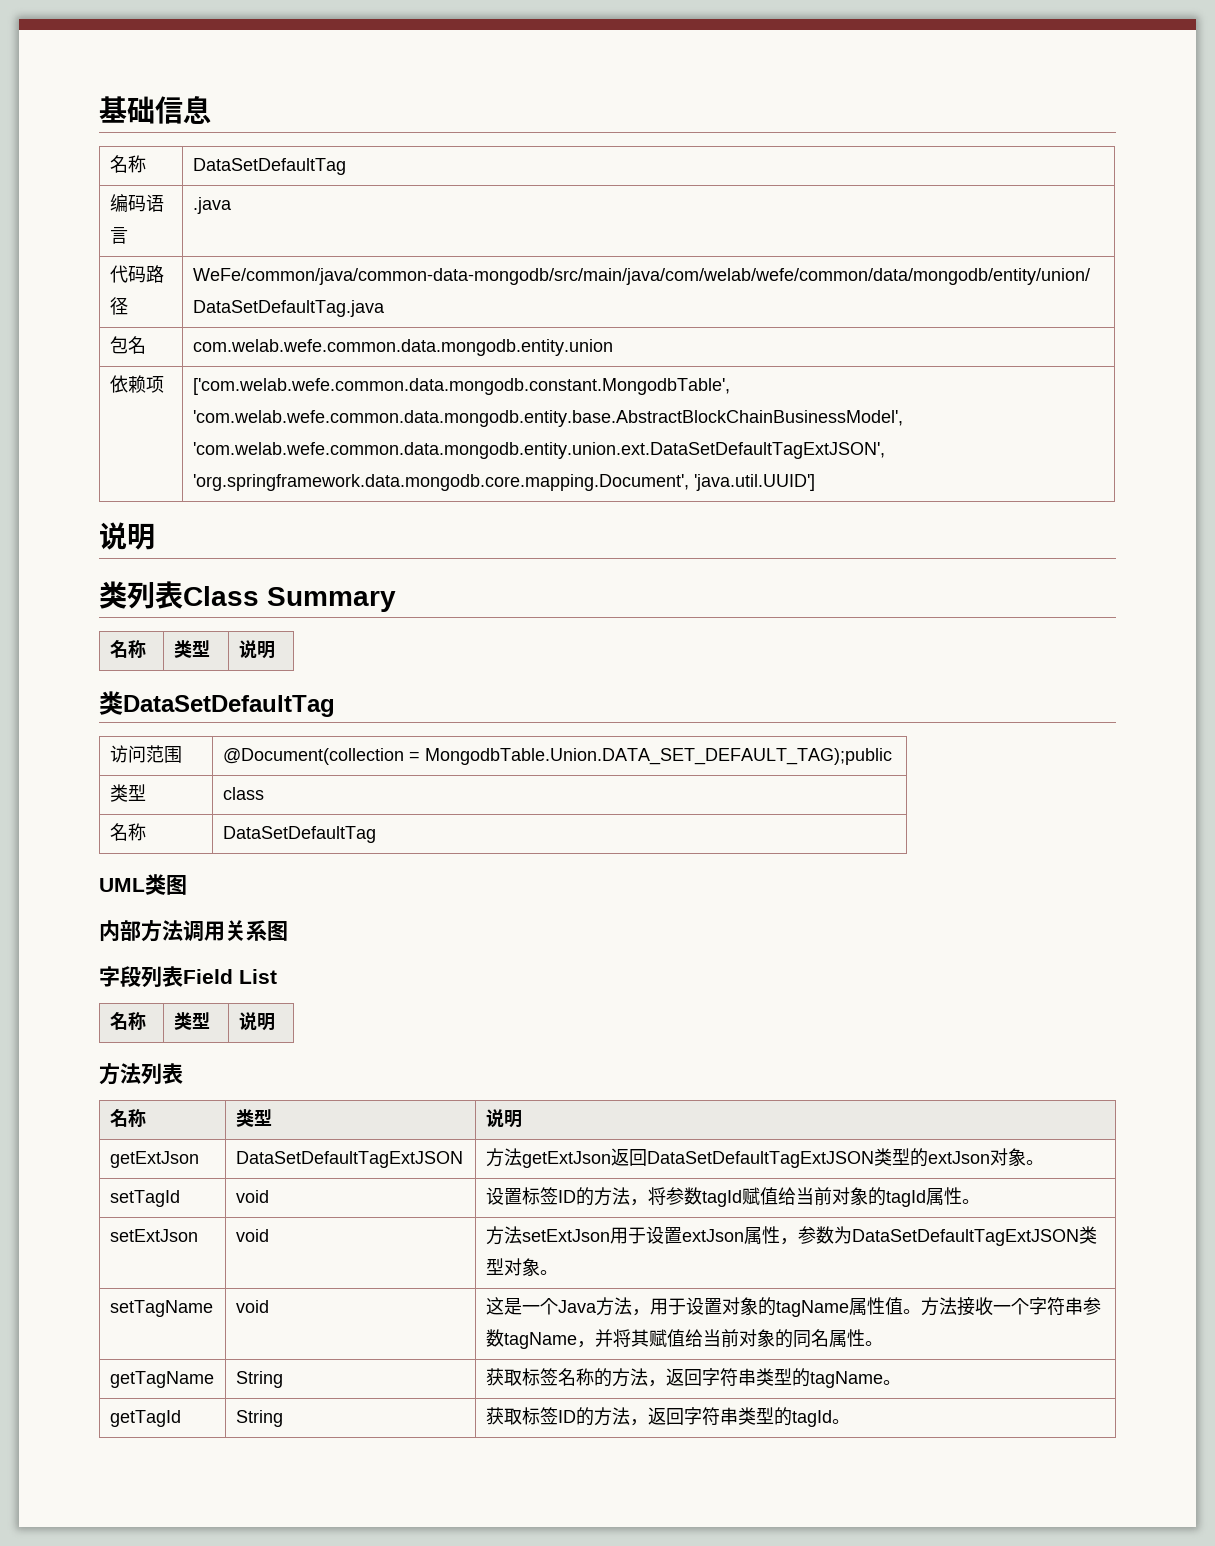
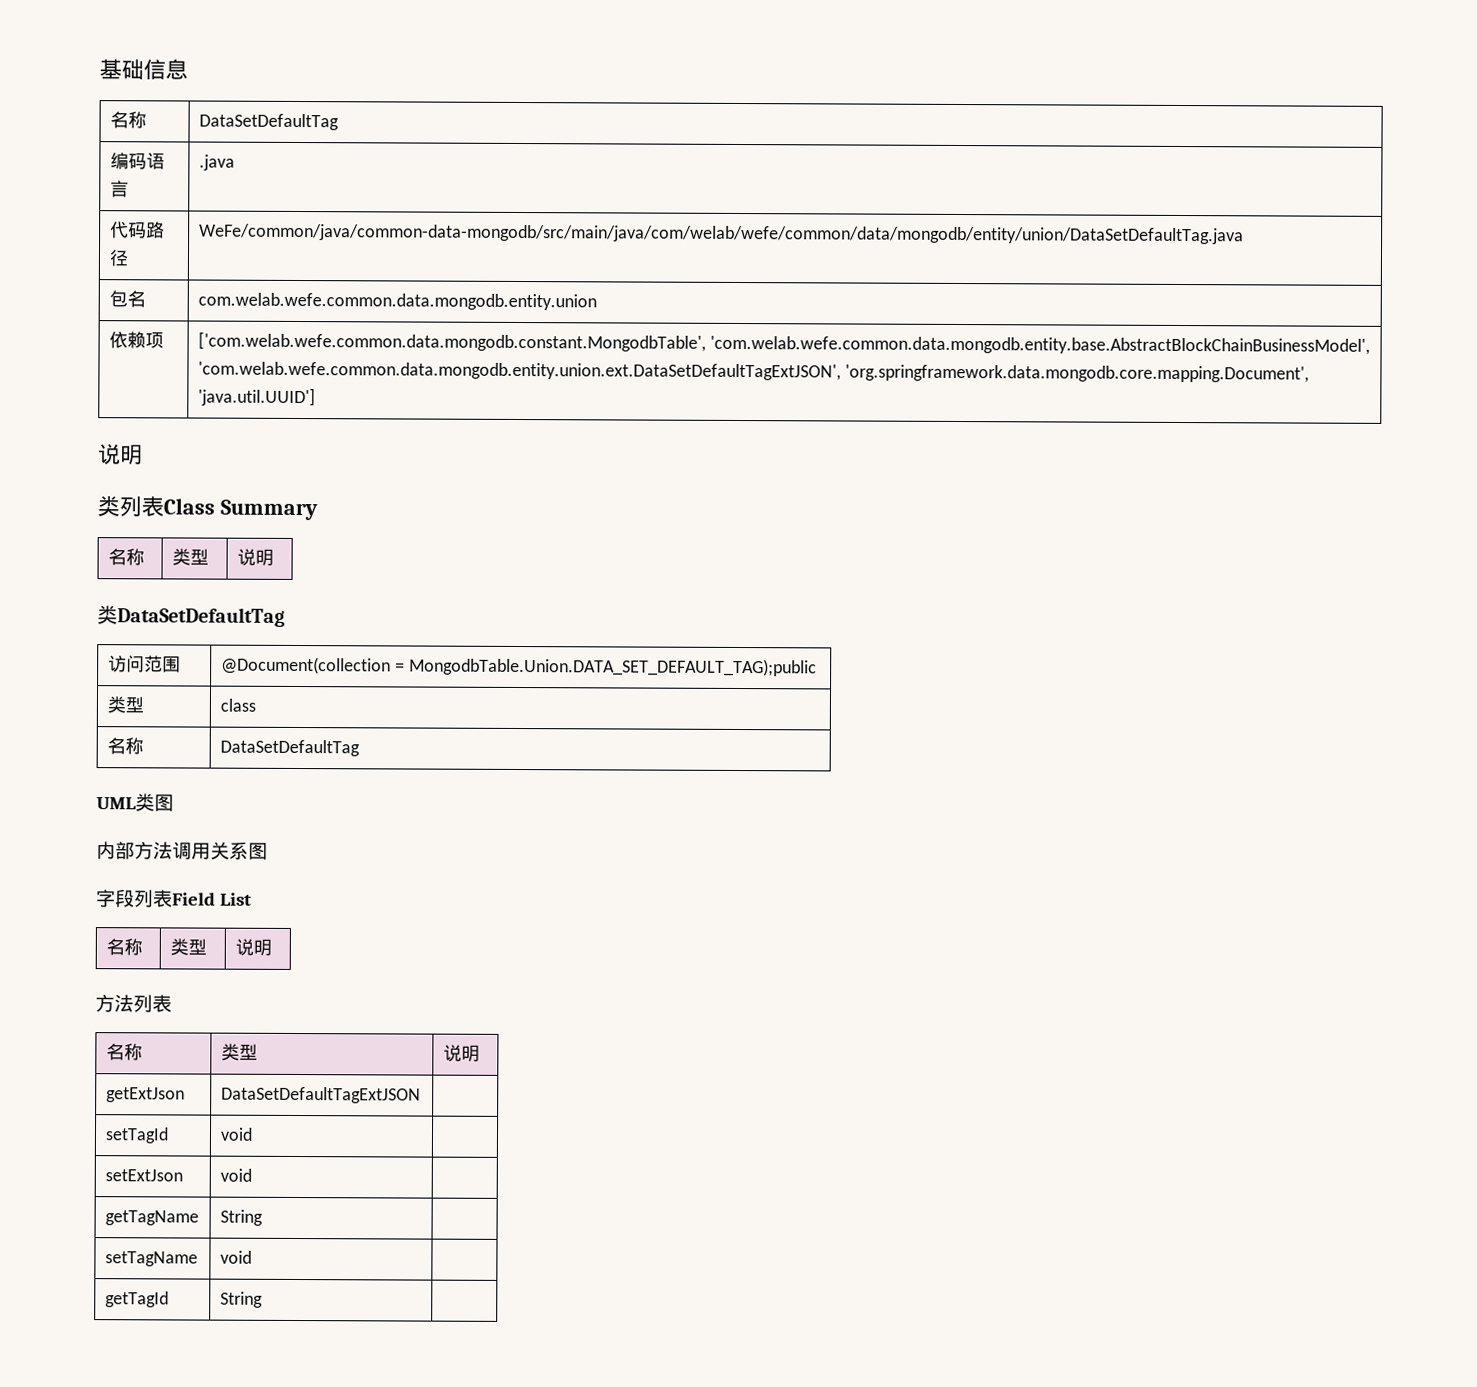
[485,1148,1044,1168] [109,1190,180,1207] [235,1190,269,1203] [485,1187,980,1207] [109,1229,198,1242] [235,1229,269,1242] [485,1226,1097,1246] [485,1258,558,1276] [109,1300,213,1317] [235,1300,269,1313] [485,1297,1101,1317] [485,1329,883,1349] [109,1371,214,1388] [235,1371,283,1388] [485,1368,901,1388] [109,1410,181,1427] [235,1410,283,1427] [485,1407,850,1427] 方法getExtJson返回DataSetDefaultTagExtJSON类型的extJson对象。 // setTagId | void | 设置标签ID的方法，将参数tagId赋值给当前对象的tagId属性。 // setExtJson | void | 方法setExtJson用于设置extJson属性，参数为DataSetDefaultTagExtJSON类型对象。 // setTagName | void | 这是一个Java方法，用于设置对象的tagName属性值。方法接收一个字符串参数tagName，并将其赋值给当前对象的同名属性。 // getTagName | String | 获取标签名称的方法，返回字符串类型的tagName。 // getTagId | String | 获取标签ID的方法，返回字符串类型的tagId。 -> [104,1127,169,1144] [219,1127,253,1141] [104,1169,183,1182] [219,1168,252,1182] [104,1210,199,1226] [219,1209,263,1226] [104,1251,198,1267] [219,1250,252,1264] [104,1291,169,1308] [219,1291,263,1308] // setTagId | void | // setExtJson | void | // getTagName | String | // setTagName | void | // getTagId | String |

